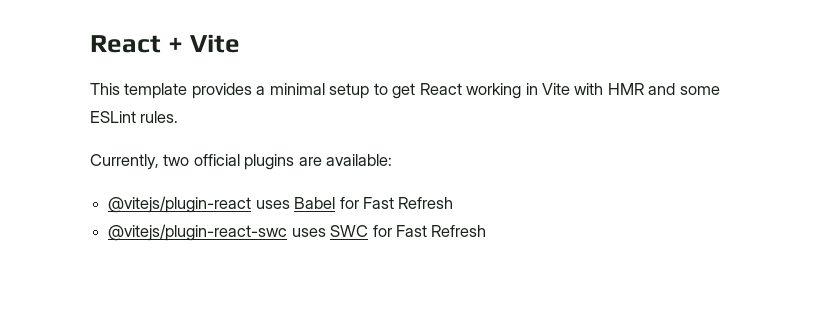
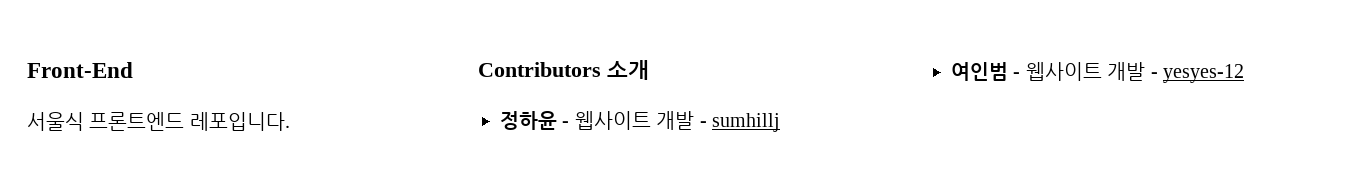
[90,34,241,53] [90,83,720,99] [90,111,179,123] [90,154,393,170] [108,196,454,213] [108,224,487,241] React + Vite // This template provides a minimal setup to get React working in Vite with HMR and some ESLint rules. // Currently, two official plugins are available: // @vitejs/plugin-react uses Babel for Fast Refresh // @vitejs/plugin-react-swc uses SWC for Fast Refresh -> [27,62,133,78] [27,112,290,131] [478,60,649,80] [500,111,780,132] [951,62,1244,83] Front-End // 서울식 프론트엔드 레포입니다. // Contributors 소개 // 정하윤 - 웹사이트 개발 - sumhillj // 여인범 - 웹사이트 개발 - yesyes-12

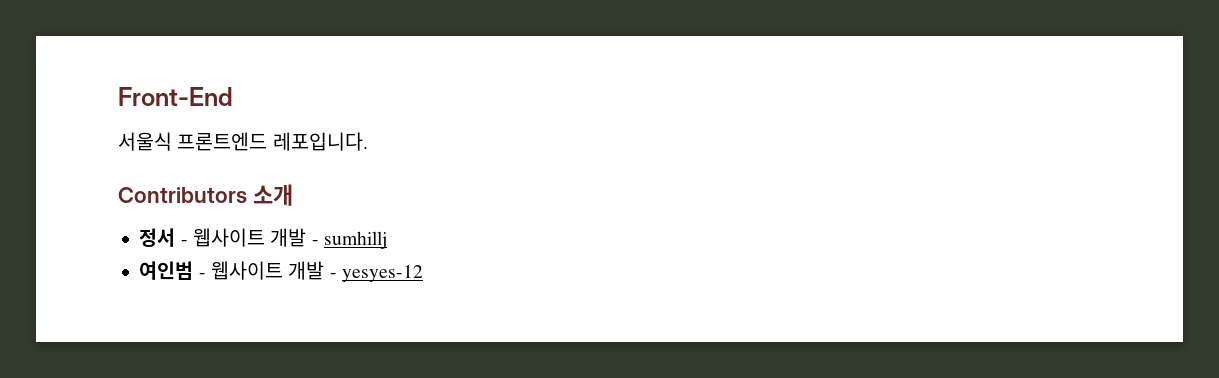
[500,111,557,130] 정하윤 -> [139,228,176,247] 정서

